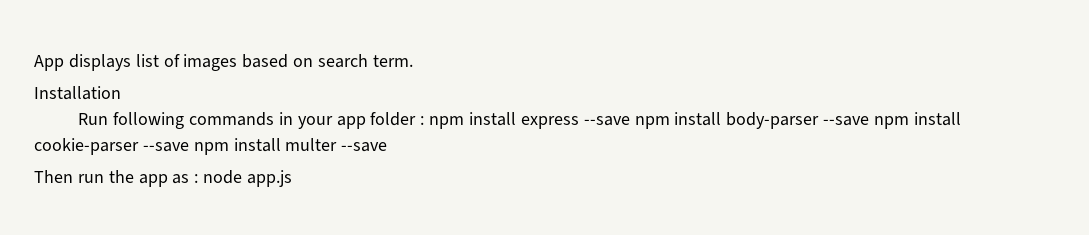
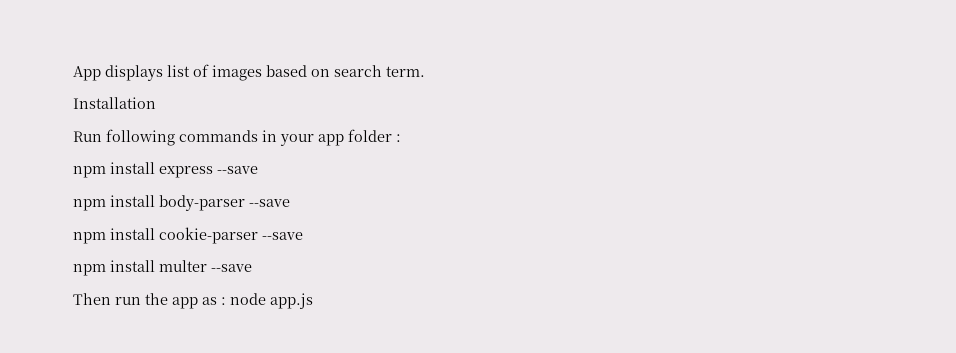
(425, 120) none -> (401, 138) //
(630, 121) none -> (258, 170) //
(870, 121) none -> (290, 203) //
(189, 147) none -> (303, 236) //

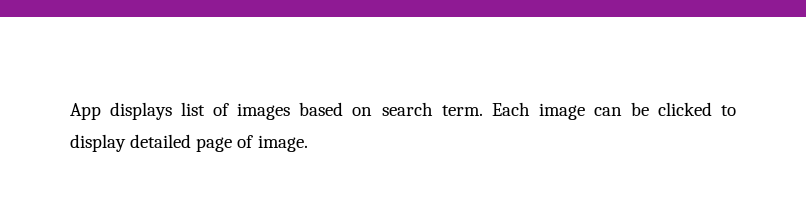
[73,97,156,109] [73,129,401,146] [73,162,258,178] [73,195,290,211] [73,227,303,244] [73,260,252,276] [73,293,313,309] // Installation // Run following commands in your app folder : // npm install express --save // npm install body-parser --save // npm install cookie-parser --save // npm install multer --save // Then run the app as : node app.js -> [491,102,736,120] [70,134,308,152] Each image can be clicked to display detailed page of image.

